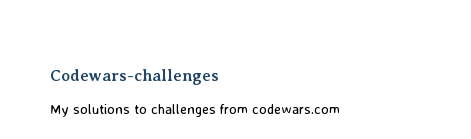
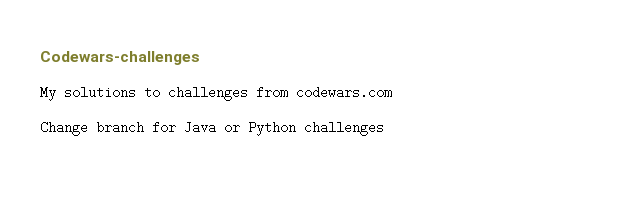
(340, 109) none -> [40,121,384,136] // Change branch for Java or Python challenges

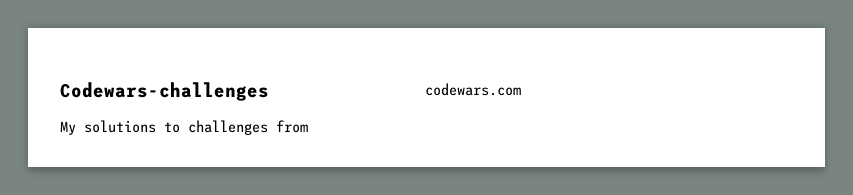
[40,121,384,136] // Change branch for Java or Python challenges -> (521, 89) none

